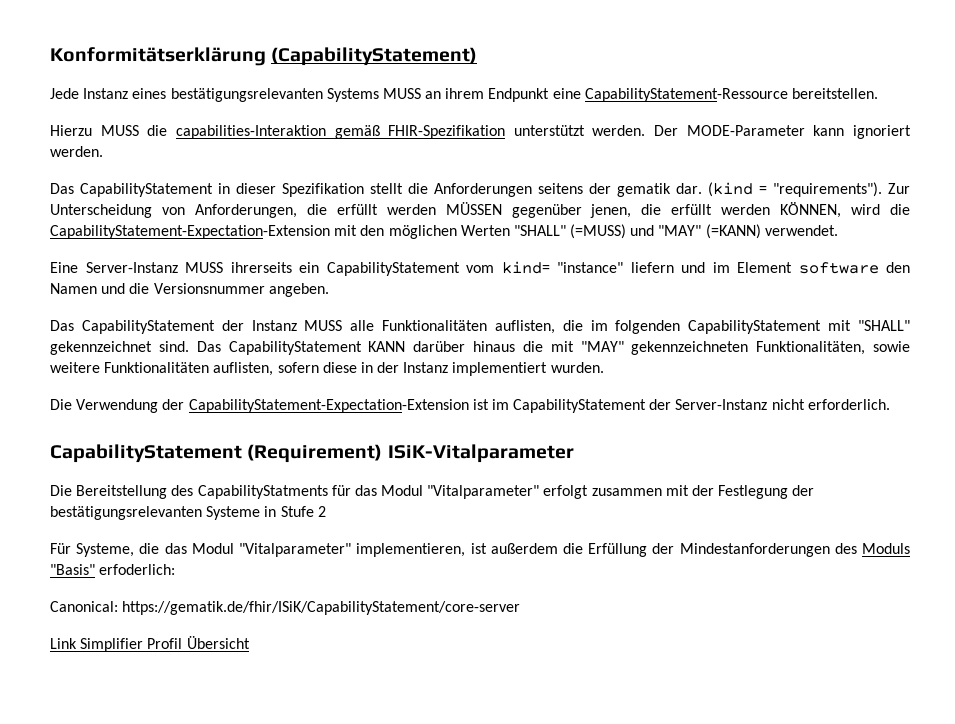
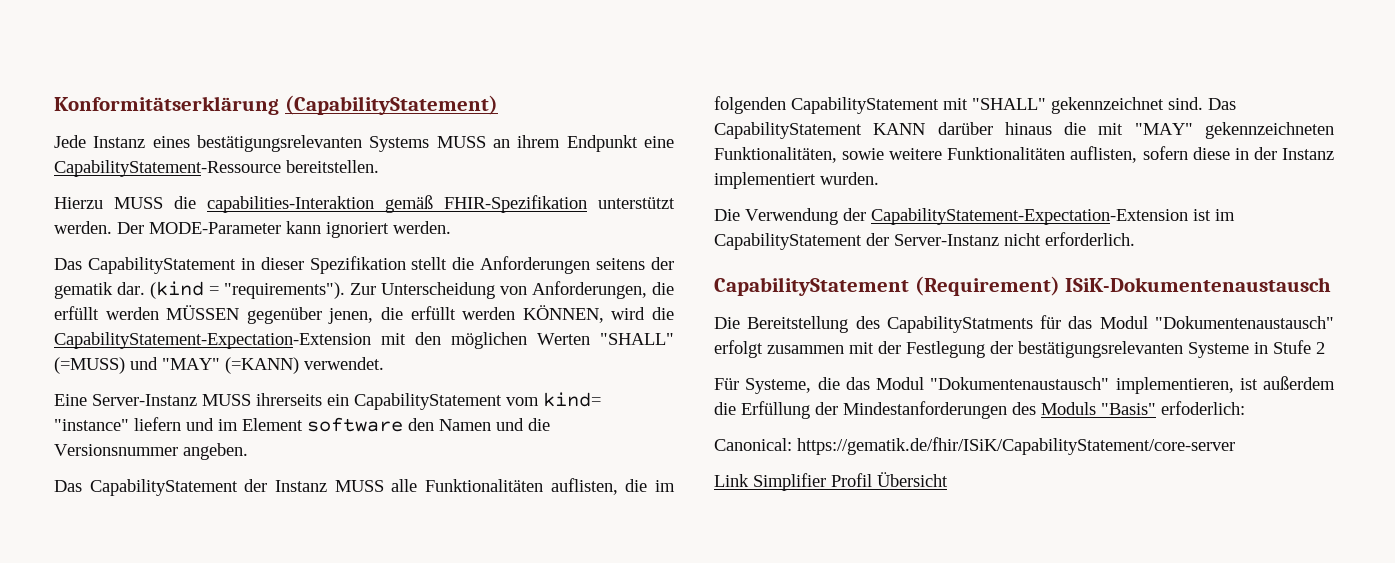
[387,444,574,463] ISiK-Vitalparameter -> [1065,277,1332,292] ISiK-Dokumentenaustausch
[427,485,540,499] "Vitalparameter" -> [1155,316,1334,329] "Dokumentenaustausch"
[239,543,352,557] "Vitalparameter" -> [930,377,1110,390] "Dokumentenaustausch"

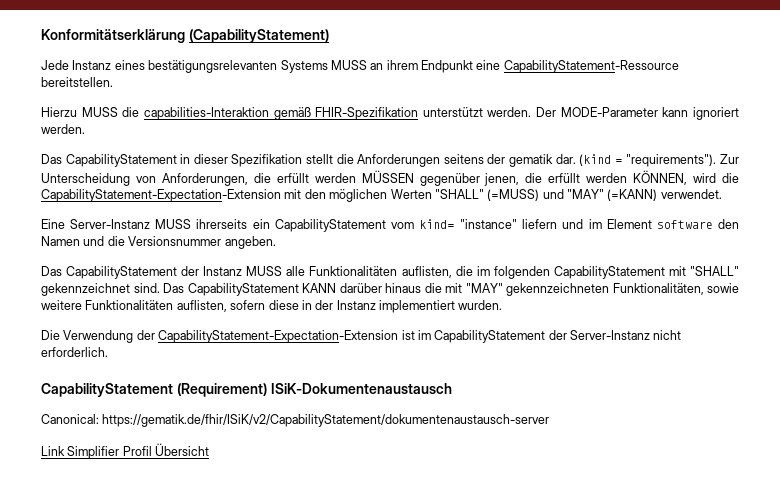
[714,315,1334,333] [714,340,1325,358] [714,376,1335,394] [714,401,1245,419] // Die Bereitstellung des CapabilityStatments für das Modul "Dokumentenaustausch" erfolgt zusammen mit der Festlegung der bestätigungsrelevanten Systeme in Stufe 2 // Für Systeme, die das Modul "Dokumentenaustausch" implementieren, ist außerdem die Erfüllung der Mindestanforderungen des Moduls "Basis" erfoderlich: -> (452, 388) none
[797,437,1235,455] https://gematik.de/fhir/ISiK/CapabilityStatement/core-server -> [102,414,550,427] https://gematik.de/fhir/ISiK/v2/CapabilityStatement/dokumentenaustausch-server

